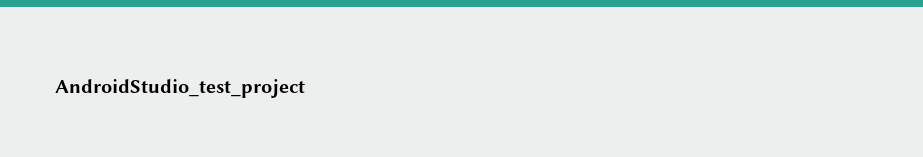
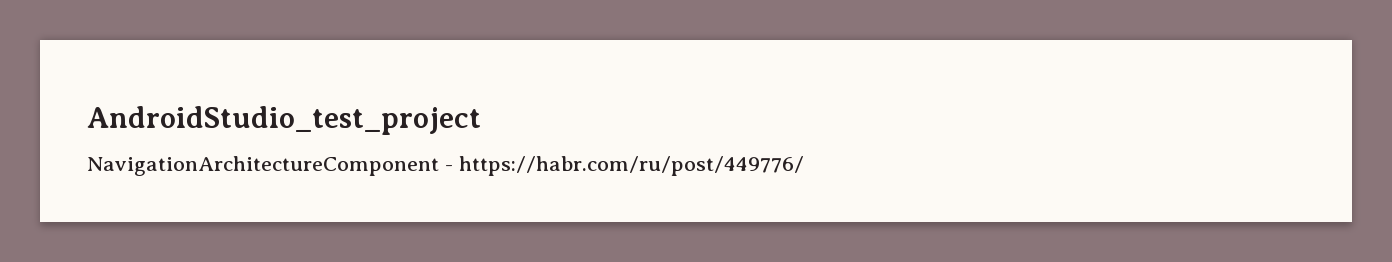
(305, 88) none -> [87,156,804,176] // NavigationArchitectureComponent - https://habr.com/ru/post/449776/

